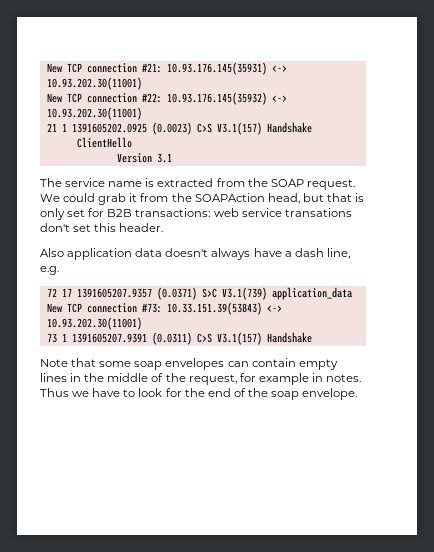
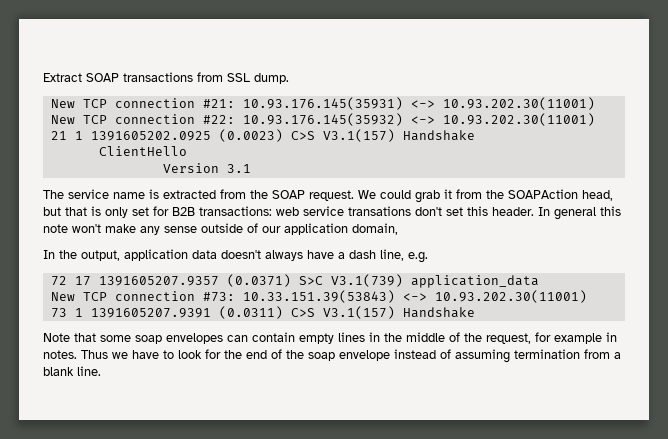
(46, 68) none -> [43,72,289,84] Extract SOAP transactions from SSL dump. //
[40,248,64,257] // Also -> [538,206,621,220] [43,223,398,235] [43,250,120,261] In general this note won't make any sense outside of our application domain, // In the output,
[302,388,358,400] envelope. -> [339,349,621,363] [43,366,101,376] envelope instead of assuming termination from a blank line.

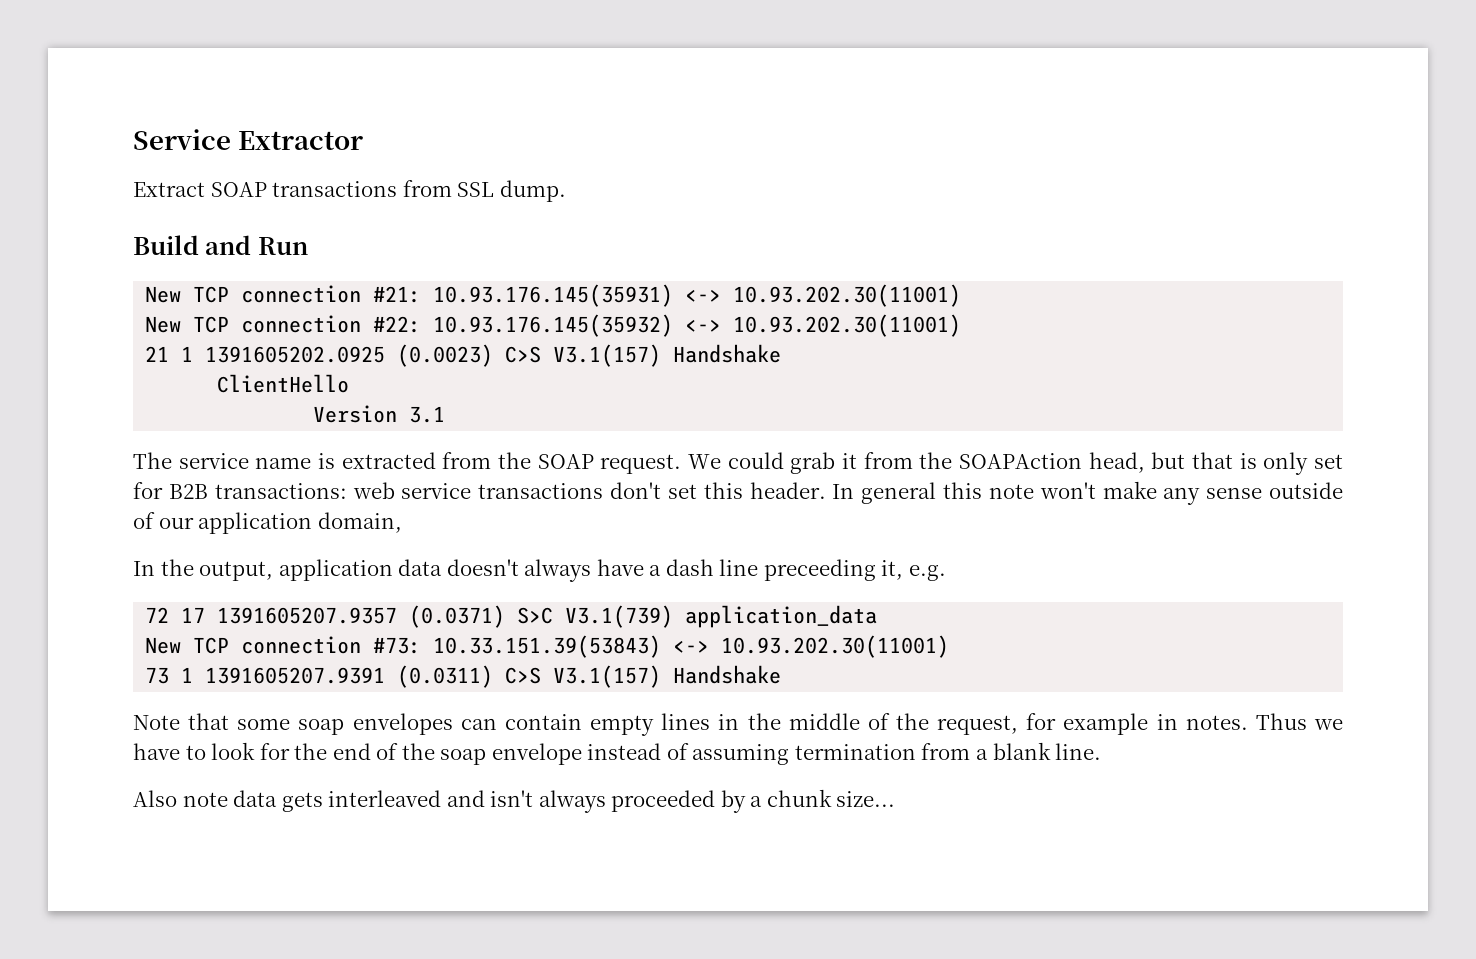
(43, 77) none -> [133,129,364,150] Service Extractor //
(289, 78) none -> [133,235,308,255] // Build and Run
[348,206,411,216] transations -> [478,483,604,499] transactions
[380,249,404,261] line, -> [719,559,904,581] line preceeding it,
(101, 371) none -> [133,789,896,813] // Also note data gets interleaved and isn't always proceeded by a chunk size...

